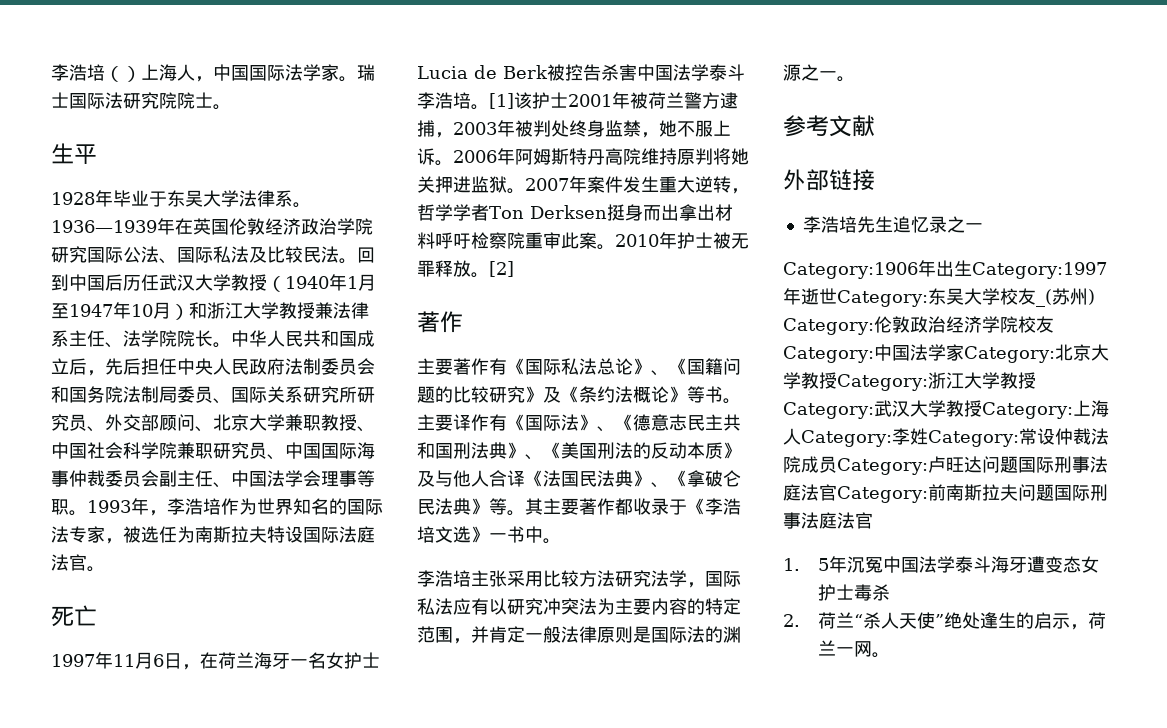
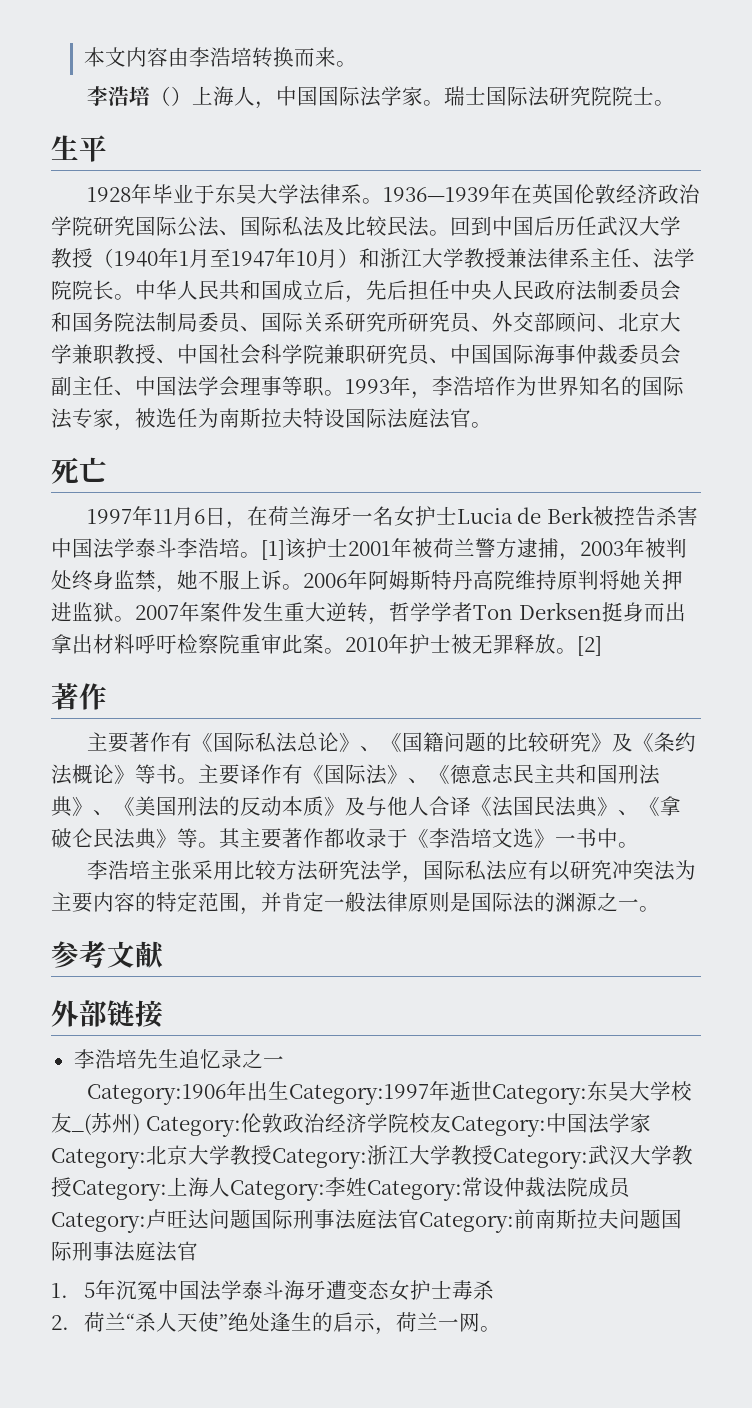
(51, 72) none -> [83,47,357,68] 本文内容由李浩培转换而来。 //

